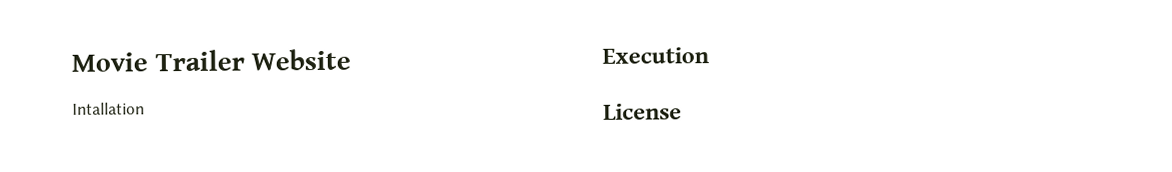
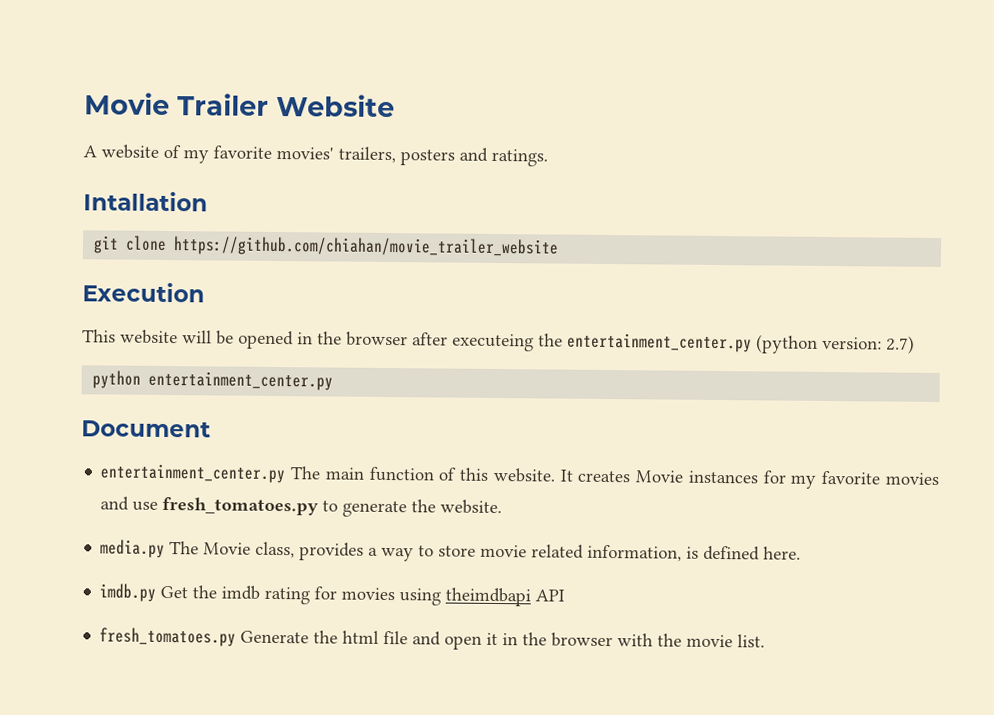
[72,102,145,115] [602,47,709,64] [603,103,682,120] Intallation // Execution // License -> [83,144,548,167] [83,191,208,212] [93,235,560,258] [82,282,205,303] [82,329,915,354] [92,370,334,391] [81,420,211,438] [100,463,939,489] [100,496,503,518] [100,539,802,562] [99,583,566,607] [99,627,766,650] A website of my favorite movies' trailers, posters and ratings. // Intallation // git clone https://github.com/chiahan/movie_trailer_website // Execution // This website will be opened in the browser after executeing the entertainment_center.py (python version: 2.7) // python entertainment_center.py // Document // entertainment_center.py The main function of this website. It creates Movie instances for my favorite movies and use fresh_tomatoes.py to generate the website. // media.py The Movie class, provides a way to store movie related information, is defined here. // imdb.py Get the imdb rating for movies using theimdbapi API // fresh_tomatoes.py Generate the html file and open it in the browser with the movie list.

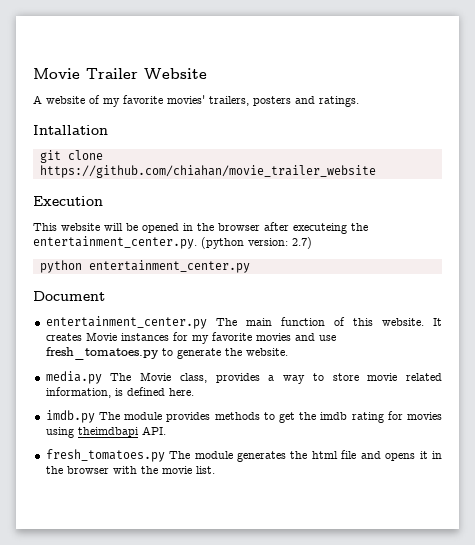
[567,332,752,353] entertainment_center.py -> [33,236,197,249] entertainment_center.py.
[160,585,189,599] Get -> [98,412,295,423] The module provides methods to get
[535,589,566,602] [99,627,310,647] API // fresh_tomatoes.py Generate -> [141,426,166,435] [45,449,286,462] API. // fresh_tomatoes.py The module generates
[444,635,483,650] open -> [385,453,416,461] opens

